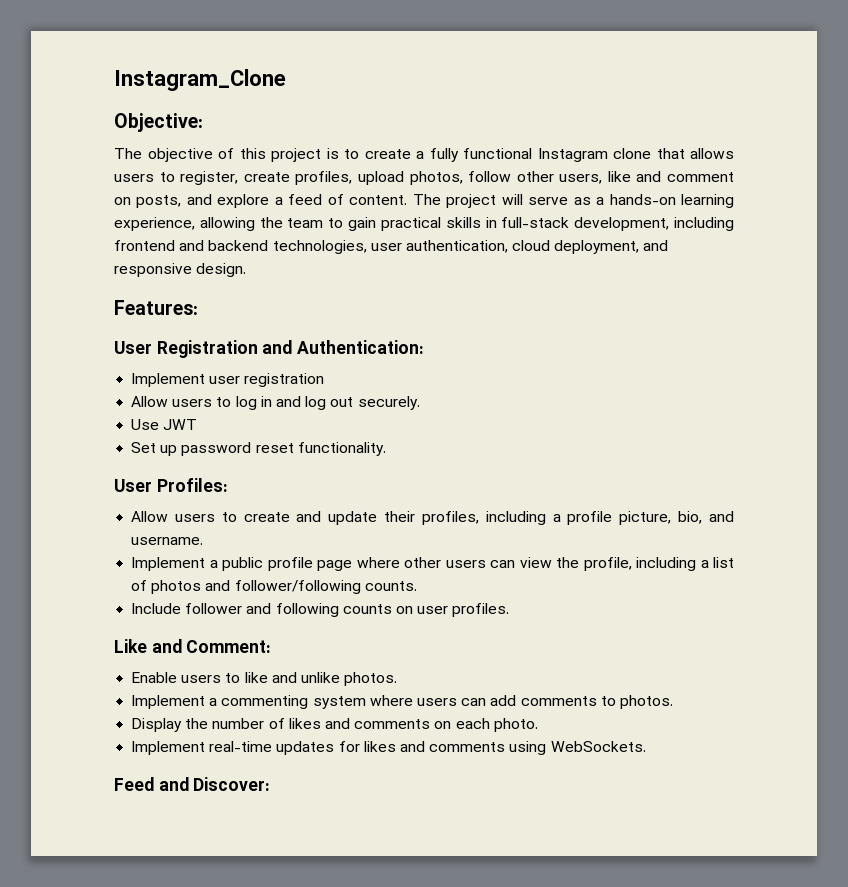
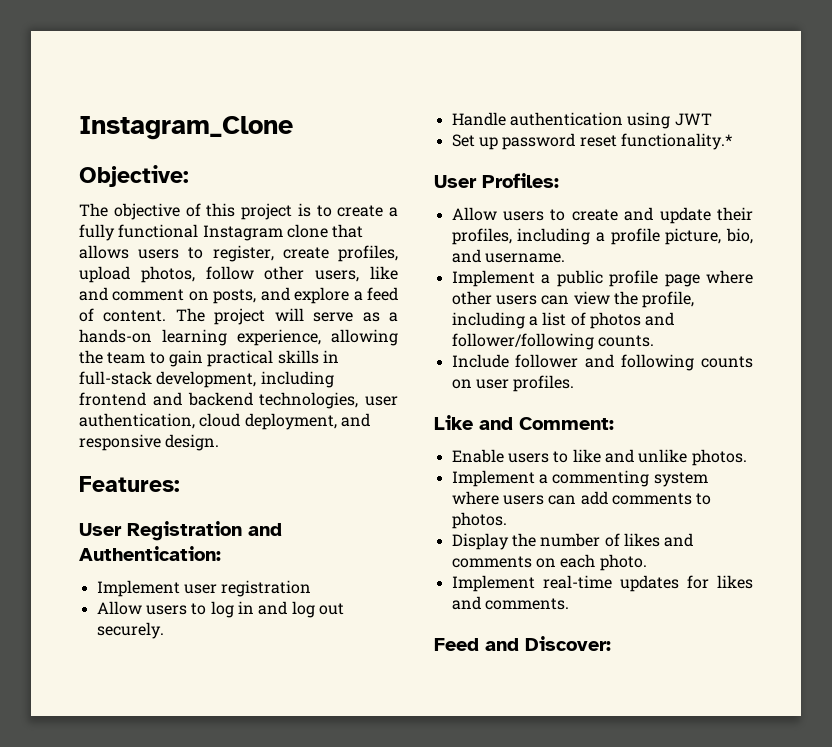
[131,419,160,430] Use -> [451,112,671,129] Handle authentication using
[297,442,386,456] functionality. -> [620,133,732,150] functionality.*
[429,741,646,755] comments using WebSockets. -> [484,598,569,610] comments.

